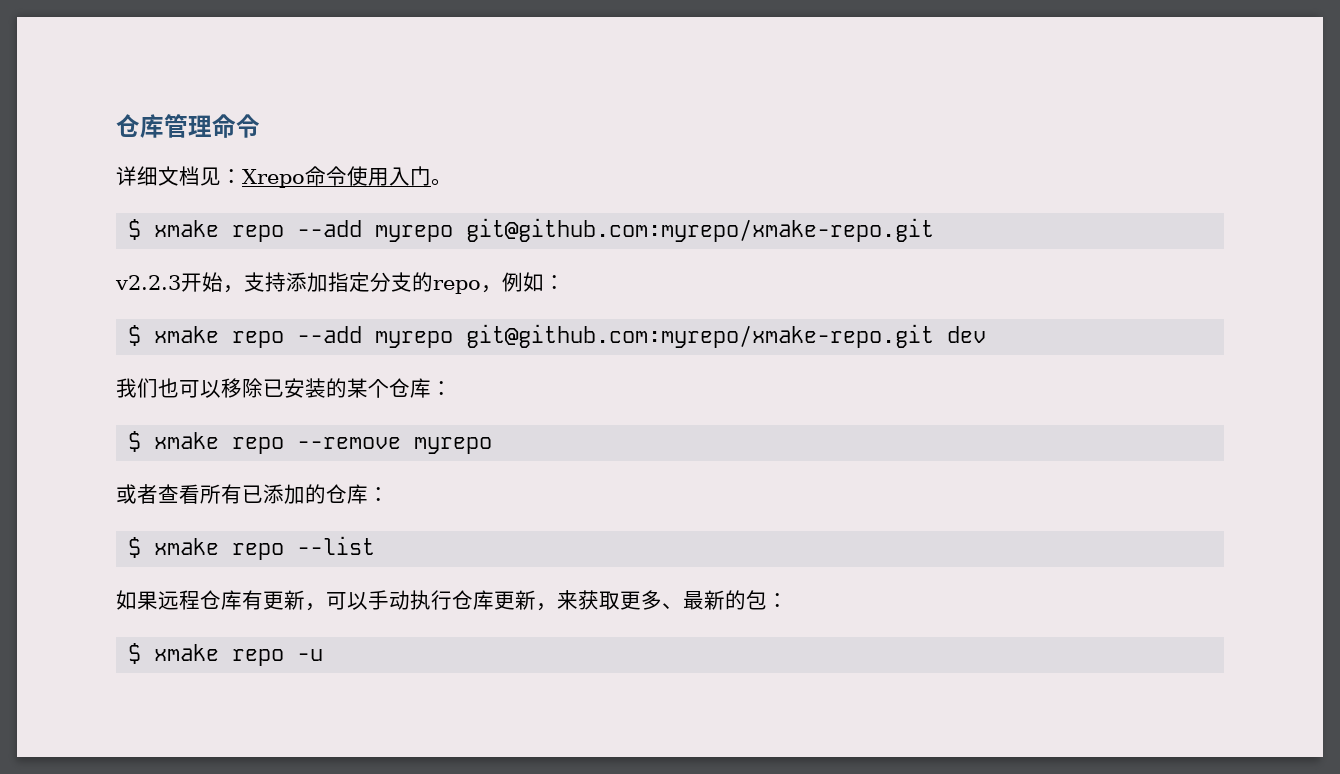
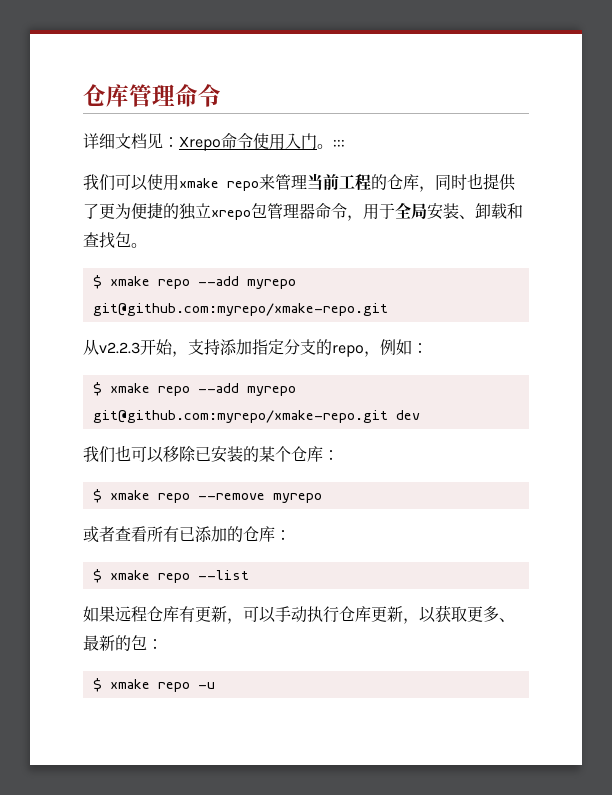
(452, 182) none -> [333,139,345,147] [83,173,516,192] [83,202,523,221] [83,232,147,249] ::: // 我们可以使用xmake repo来管理当前工程的仓库，同时也提供了更为便捷的独立xrepo包管理器命令，用于全局安装、卸载和查找包。
(935, 230) none -> [83,339,99,355] 从
[557,590,578,610] 来 -> [419,606,436,623] 以

